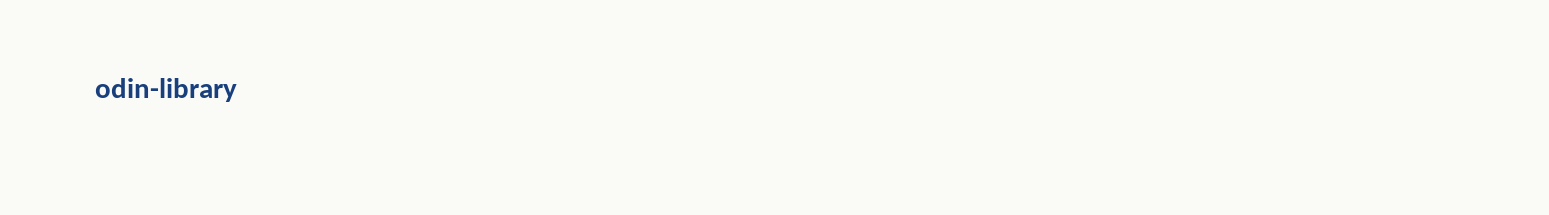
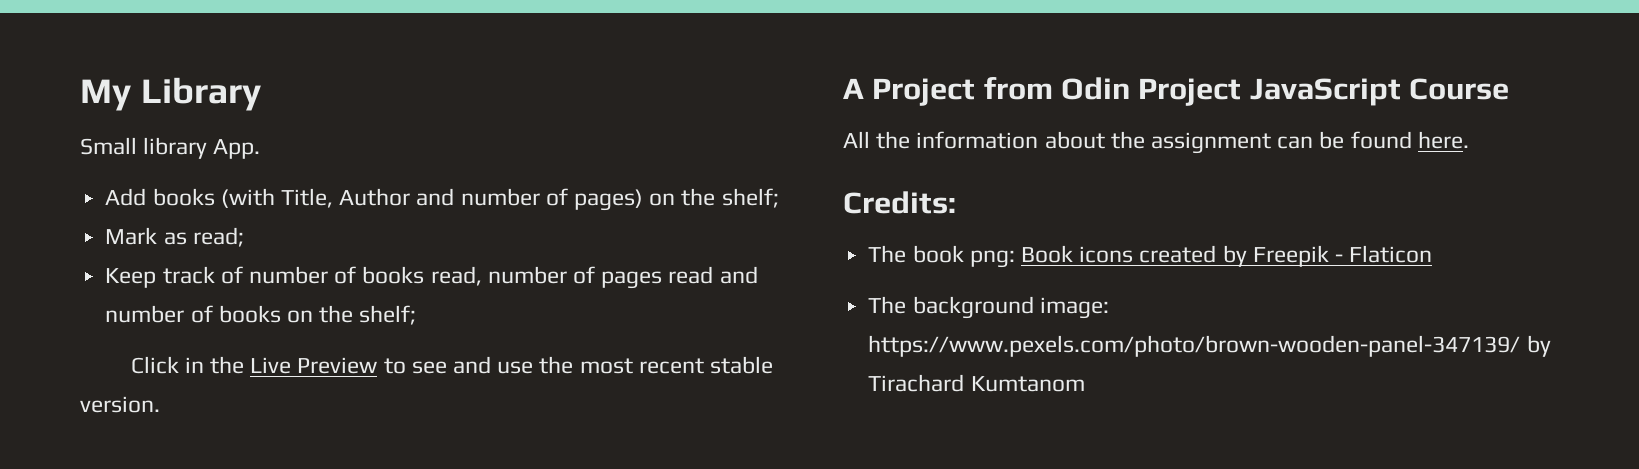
[95,78,237,102] odin-library -> [80,77,261,111] [80,137,261,159] [105,188,779,211] [105,227,244,247] [105,266,758,289] [105,305,417,325] [130,356,774,374] [80,396,160,413] [843,77,1510,106] [843,131,1469,154] [843,191,956,214] [868,245,1433,268] [868,296,1109,319] [868,335,1551,357] [868,374,1085,392] My Library // Small library App. // Add books (with Title, Author and number of pages) on the shelf; // Mark as read; // Keep track of number of books read, number of pages read and number of books on the shelf; // Click in the Live Preview to see and use the most recent stable version. // A Project from Odin Project JavaScript Course // All the information about the assignment can be found here. // Credits: // The book png: Book icons created by Freepik - Flaticon // The background image: https://www.pexels.com/photo/brown-wooden-panel-347139/ by Tirachard Kumtanom

